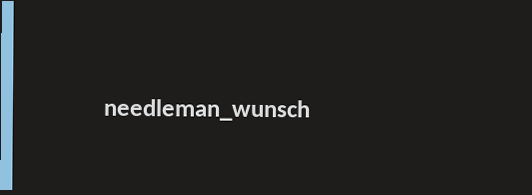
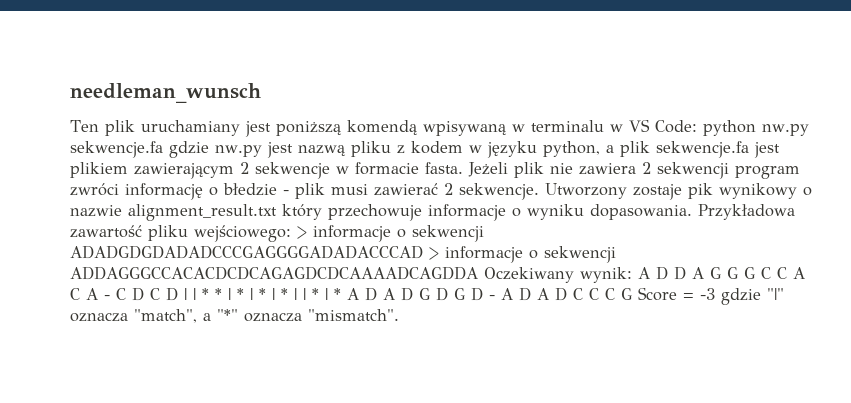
(310, 110) none -> [70,119,809,137] [70,141,780,158] [70,162,800,179] [70,183,812,200] [70,204,795,221] [70,225,484,242] [70,245,616,263] [70,266,805,283] [70,287,784,305] [70,309,399,323] // Ten plik uruchamiany jest poniższą komendą wpisywaną w terminalu w VS Code: python nw.py sekwencje.fa gdzie nw.py jest nazwą pliku z kodem w języku python, a plik sekwencje.fa jest plikiem zawierającym 2 sekwencje w formacie fasta. Jeżeli plik nie zawiera 2 sekwencji program zwróci informację o błedzie - plik musi zawierać 2 sekwencje. Utworzony zostaje pik wynikowy o nazwie alignment_result.txt który przechowuje informacje o wyniku dopasowania. Przykładowa zawartość pliku wejściowego: > informacje o sekwencji ADADGDGDADADCCCGAGGGGADADACCCAD > informacje o sekwencji ADDAGGGCCACACDCDCAGAGDCDCAAAADCAGDDA Oczekiwany wynik: A D D A G G G C C A C A - C D C D | | * * | * | * | * | | * | * A D A D G D G D - A D A D C C C G Score = -3 gdzie "|" oznacza "match", a "*" oznacza "mismatch".

